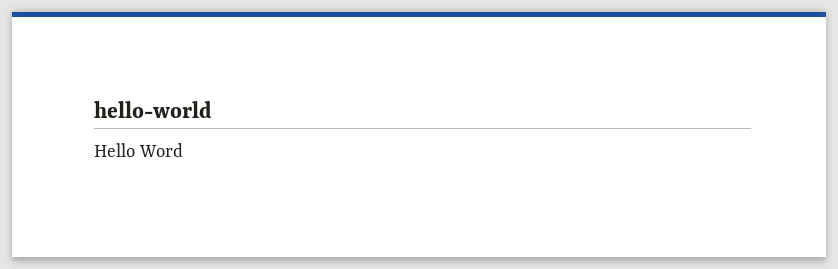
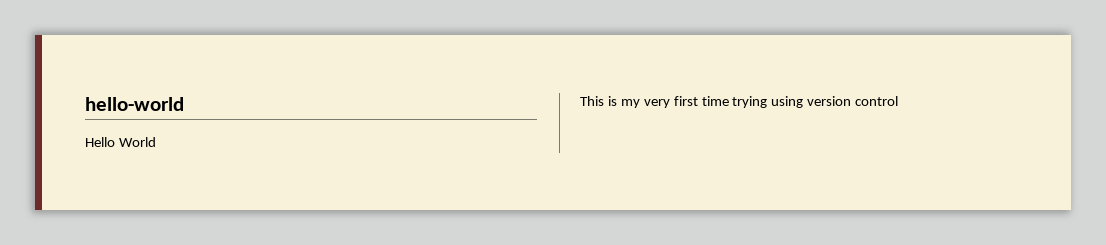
[139,143,184,157] Word -> [118,137,156,147] [580,96,899,108] World // This is my very first time trying using version control

